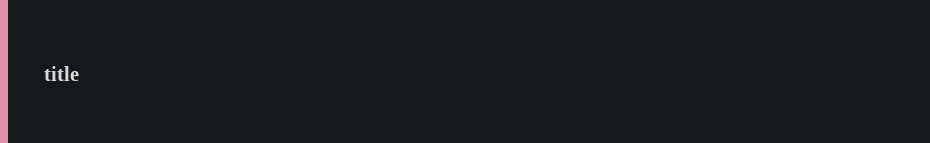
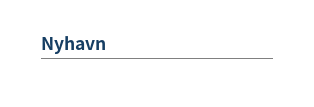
[44,66,79,81] title -> [41,36,106,54] Nyhavn

